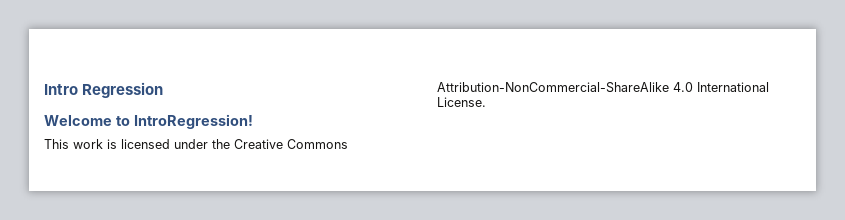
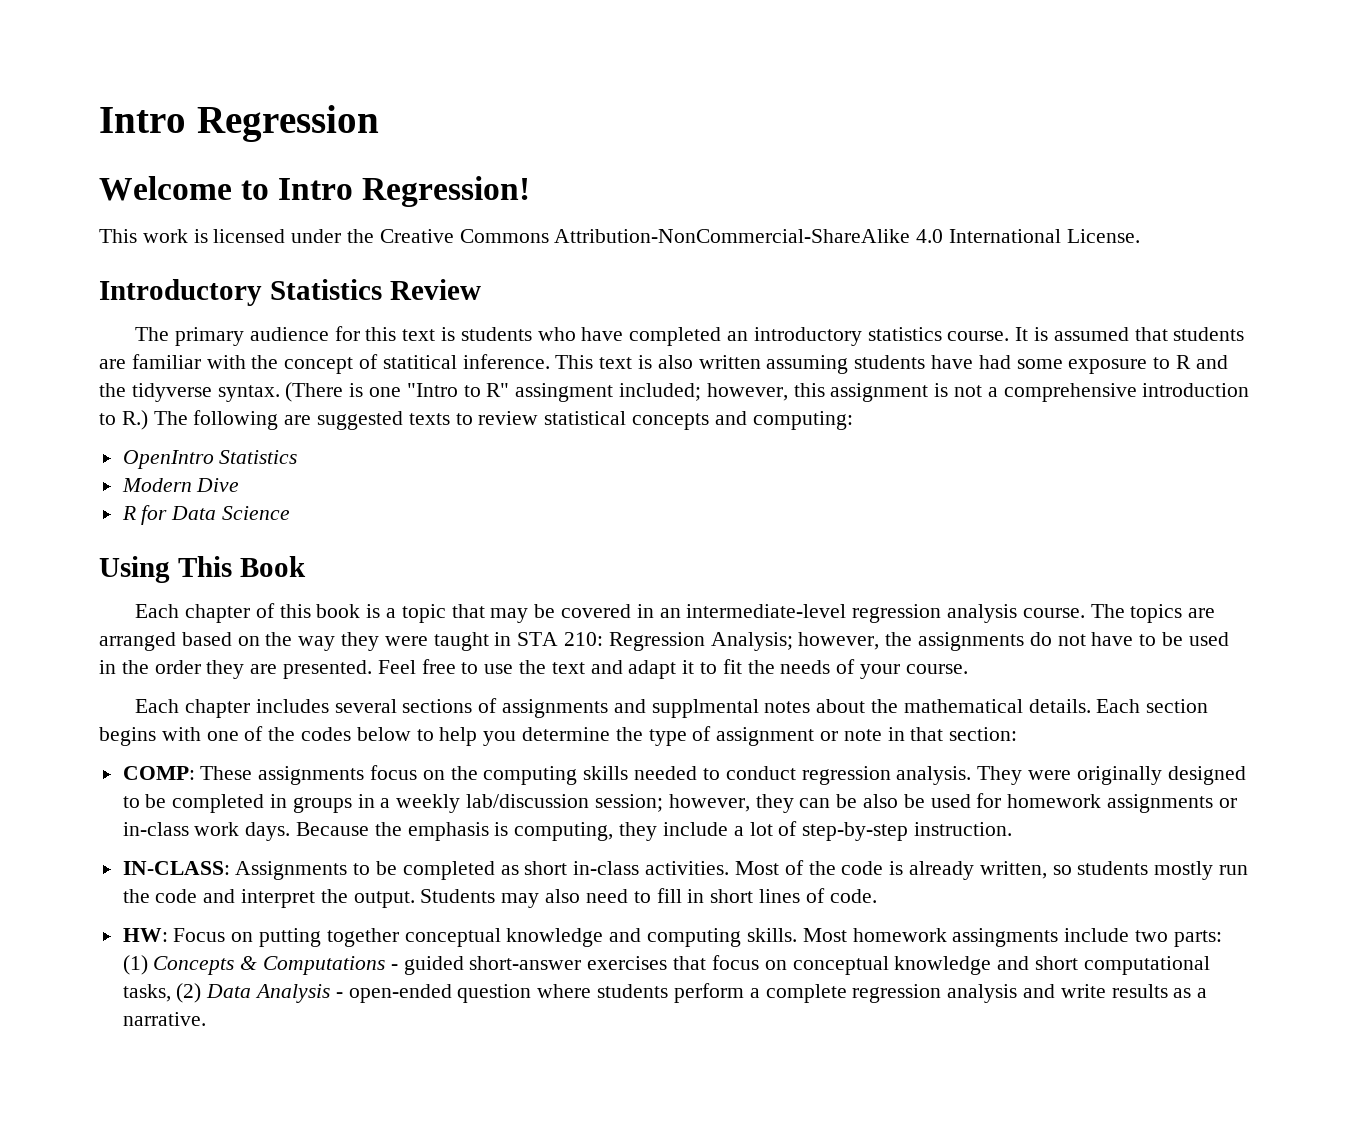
[133,114,253,129] IntroRegression! -> [278,176,531,207] Intro Regression!
(486, 102) none -> [99,279,481,306] [135,326,1245,346] [99,354,1228,374] [99,382,1250,402] [99,410,853,430] [122,450,298,469] [121,478,240,492] [121,505,291,525] [99,556,306,583] [135,603,1216,623] [99,632,1229,651] [99,659,968,679] [135,698,1209,718] [99,726,1018,746] [122,765,1246,785] [122,793,1237,813] [122,821,1012,841] [122,860,1248,880] [122,888,877,908] [122,928,1222,947] [122,955,1210,975] [122,983,1208,1003] [122,1012,206,1026] // Introductory Statistics Review // The primary audience for this text is students who have completed an introductory statistics course. It is assumed that students are familiar with the concept of statitical inference. This text is also written assuming students have had some exposure to R and the tidyverse syntax. (There is one "Intro to R" assingment included; however, this assignment is not a comprehensive introduction to R.) The following are suggested texts to review statistical concepts and computing: // OpenIntro Statistics // Modern Dive // R for Data Science // Using This Book // Each chapter of this book is a topic that may be covered in an intermediate-level regression analysis course. The topics are arranged based on the way they were taught in STA 210: Regression Analysis; however, the assignments do not have to be used in the order they are presented. Feel free to use the text and adapt it to fit the needs of your course. // Each chapter includes several sections of assignments and supplmental notes about the mathematical details. Each section begins with one of the codes below to help you determine the type of assignment or note in that section: // COMP: These assignments focus on the computing skills needed to conduct regression analysis. They were originally designed to be completed in groups in a weekly lab/discussion session; however, they can be also be used for homework assignments or in-class work days. Because the emphasis is computing, they include a lot of step-by-step instruction. // IN-CLASS: Assignments to be completed as short in-class activities. Most of the code is already written, so students mostly run the code and interpret the output. Students may also need to fill in short lines of code. // HW: Focus on putting together conceptual knowledge and computing skills. Most homework assingments include two parts: (1) Concepts & Computations - guided short-answer exercises that focus on conceptual knowledge and short computational tasks, (2) Data Analysis - open-ended question where students perform a complete regression analysis and write results as a narrative.

